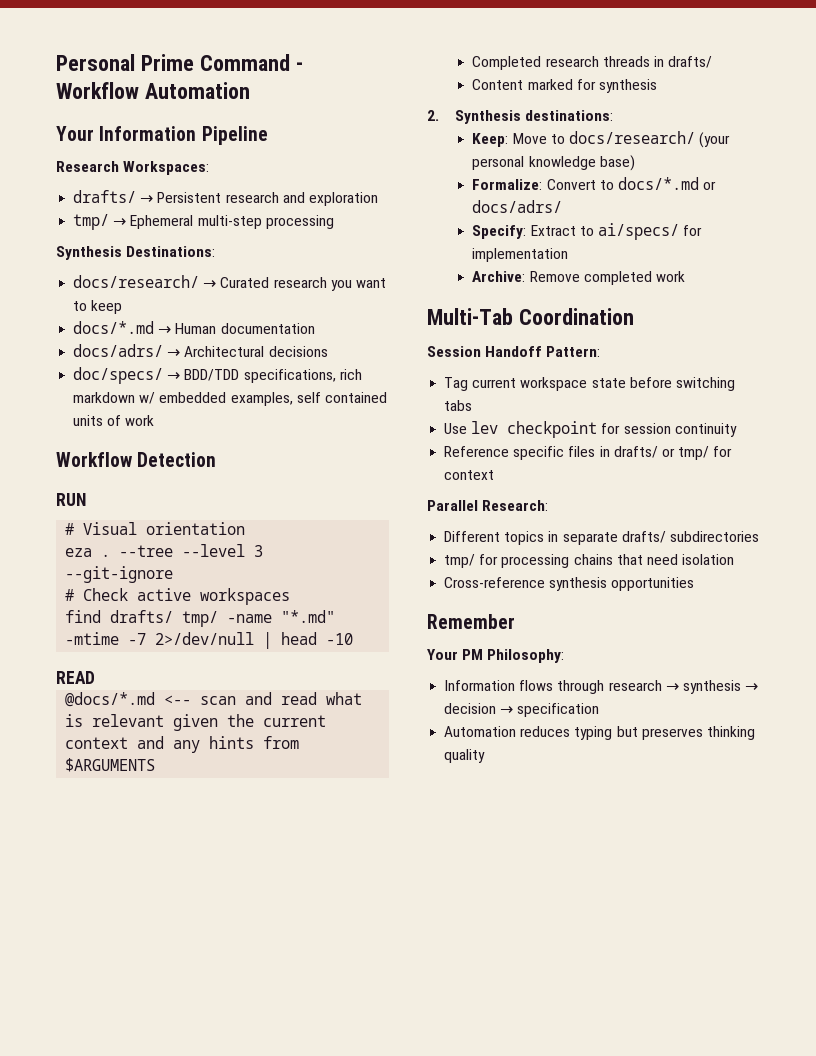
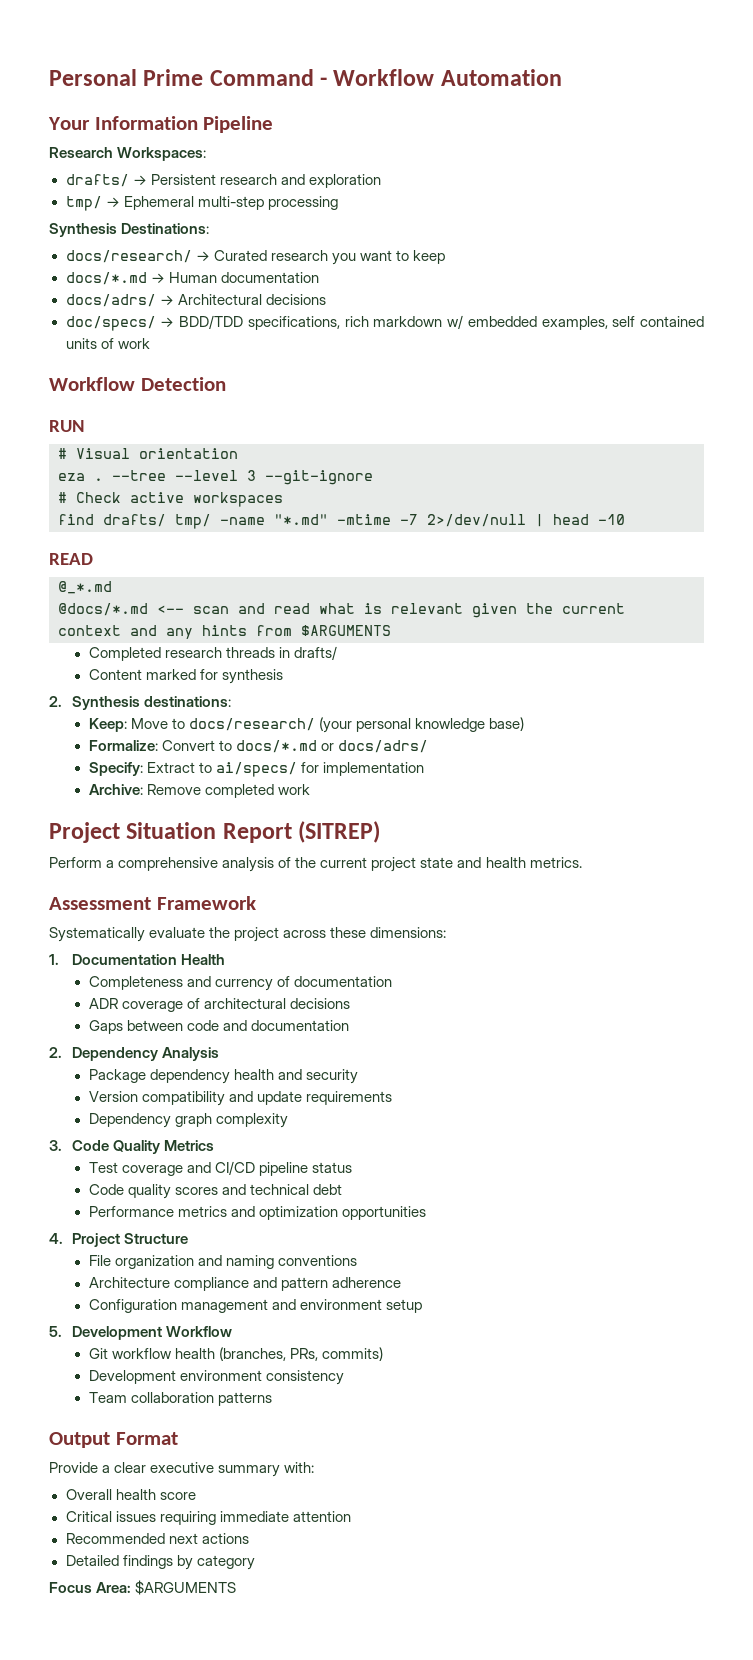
(95, 677) none -> [58,581,112,594] // @_*.md
[427,308,634,325] [427,346,601,357] [444,377,735,391] [444,400,473,411] [444,421,737,438] [444,446,733,460] [444,470,495,480] [427,500,549,511] [444,531,759,545] [444,554,735,568] [444,577,695,591] [427,614,515,629] [427,649,565,663] [444,680,759,694] [444,703,600,717] [444,726,755,740] [444,749,486,763] Multi-Tab Coordination // Session Handoff Pattern: // Tag current workspace state before switching tabs // Use lev checkpoint for session continuity // Reference specific files in drafts/ or tmp/ for context // Parallel Research: // Different topics in separate drafts/ subdirectories // tmp/ for processing chains that need isolation // Cross-reference synthesis opportunities // Remember // Your PM Philosophy: // Information flows through research → synthesis → decision → specification // Automation reduces typing but preserves thinking quality -> [49,821,381,843] [49,857,582,872] [49,896,256,910] [49,927,447,942] [49,954,226,965] [88,976,392,991] [88,998,350,1012] [88,1020,349,1034] [49,1047,220,1061] [88,1069,358,1084] [88,1091,392,1106] [88,1113,288,1128] [49,1140,215,1154] [88,1161,352,1176] [88,1184,342,1199] [88,1206,426,1220] [49,1233,189,1247] [88,1255,357,1269] [88,1277,401,1291] [88,1299,422,1313] [49,1326,233,1340] [88,1347,383,1361] [88,1370,344,1385] [88,1392,272,1406] [49,1432,178,1448] [49,1462,315,1477] [65,1489,196,1500] [65,1511,351,1525] [65,1533,249,1544] [65,1555,255,1570] [49,1580,237,1595] Project Situation Report (SITREP) // Perform a comprehensive analysis of the current project state and health metrics. // Assessment Framework // Systematically evaluate the project across these dimensions: // 1. Documentation Health // Completeness and currency of documentation // ADR coverage of architectural decisions // Gaps between code and documentation // 2. Dependency Analysis // Package dependency health and security // Version compatibility and update requirements // Dependency graph complexity // 3. Code Quality Metrics // Test coverage and CI/CD pipeline status // Code quality scores and technical debt // Performance metrics and optimization opportunities // 4. Project Structure // File organization and naming conventions // Architecture compliance and pattern adherence // Configuration management and environment setup // 5. Development Workflow // Git workflow health (branches, PRs, commits) // Development environment consistency // Team collaboration patterns // Output Format // Provide a clear executive summary with: // Overall health score // Critical issues requiring immediate attention // Recommended next actions // Detailed findings by category // Focus Area: $ARGUMENTS

